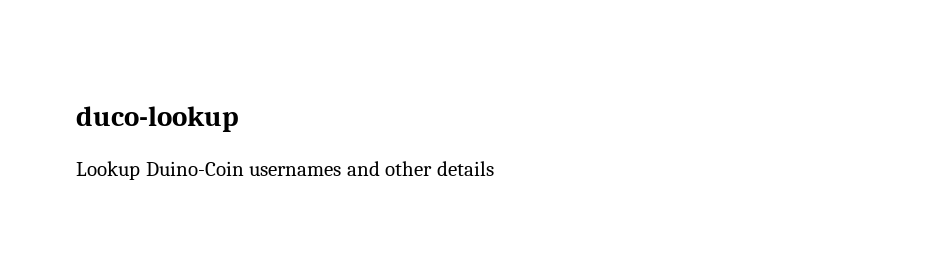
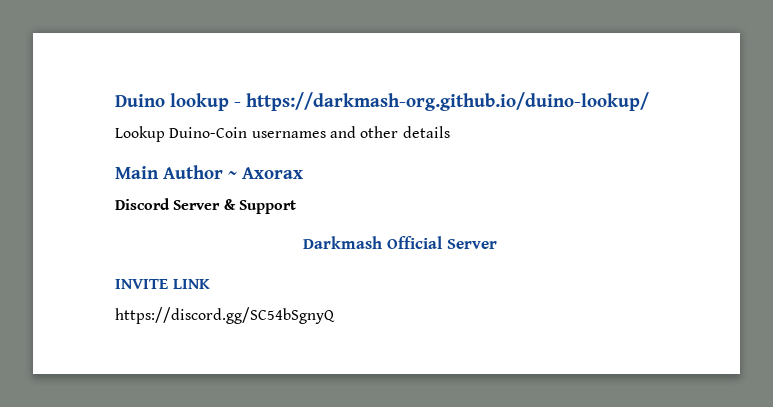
[76,106,239,132] duco-lookup -> [115,92,649,111] Duino lookup - https://darkmash-org.github.io/duino-lookup/
(494, 168) none -> [115,165,303,179] [115,198,296,214] [303,236,497,249] [115,279,210,289] [115,307,335,324] // Main Author ~ Axorax // Discord Server & Support // Darkmash Official Server // INVITE LINK // https://discord.gg/SC54bSgnyQ

